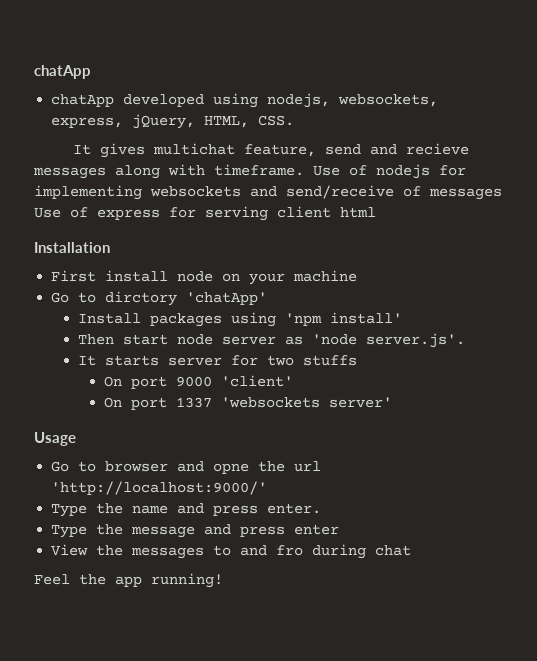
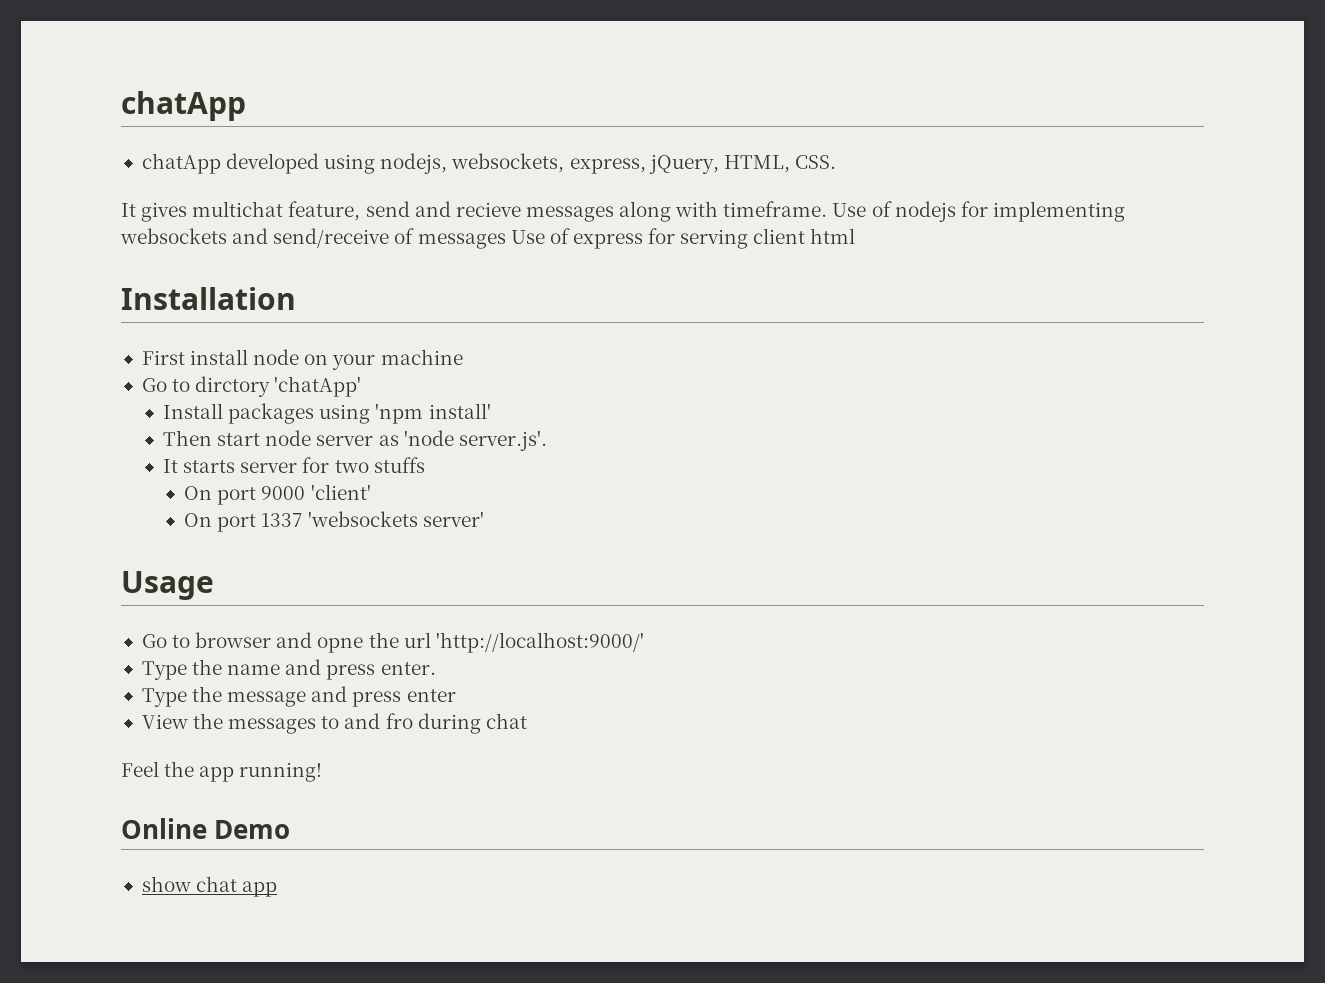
(223, 580) none -> [121,818,291,839] [141,876,278,897] // Online Demo // show chat app

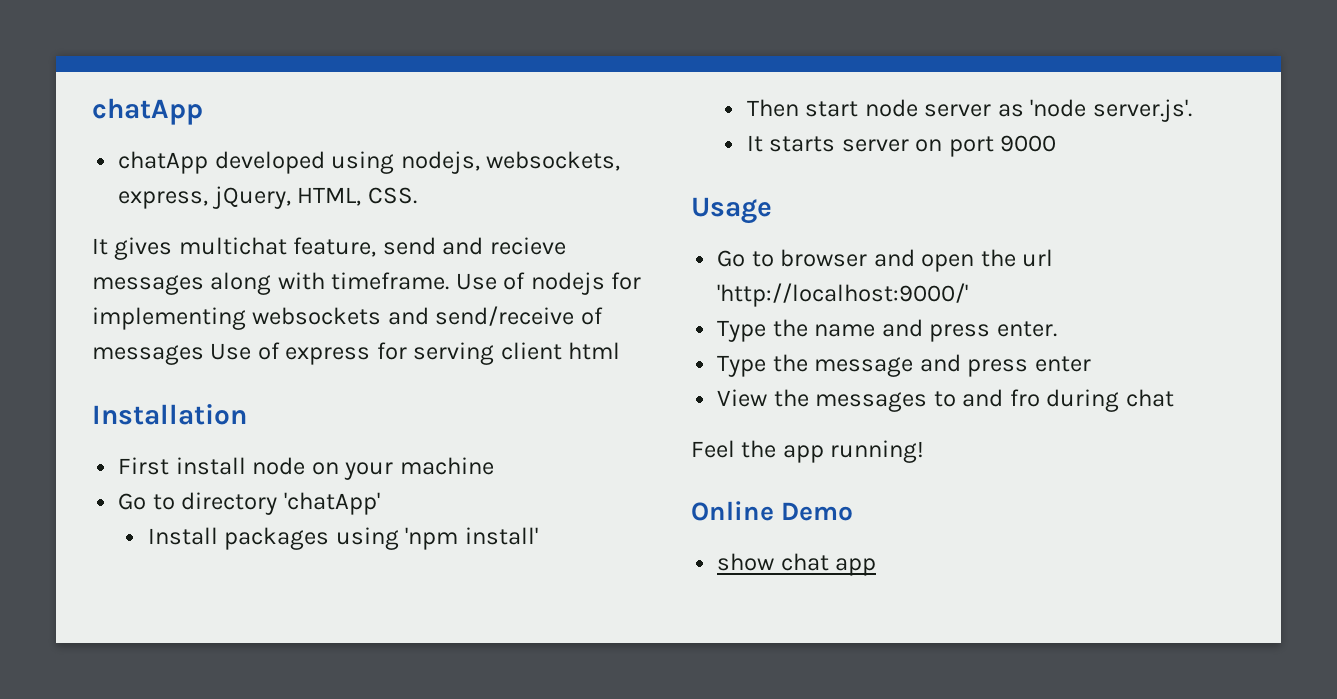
[195,376,271,397] dirctory -> [181,492,278,515] directory
[302,457,425,473] [184,484,371,505] [184,511,484,532] for two stuffs // On port 9000 'client' // On port 1337 'websockets server' -> [915,135,1057,157] on port 9000
[317,637,364,653] opne -> [921,254,975,272] open

